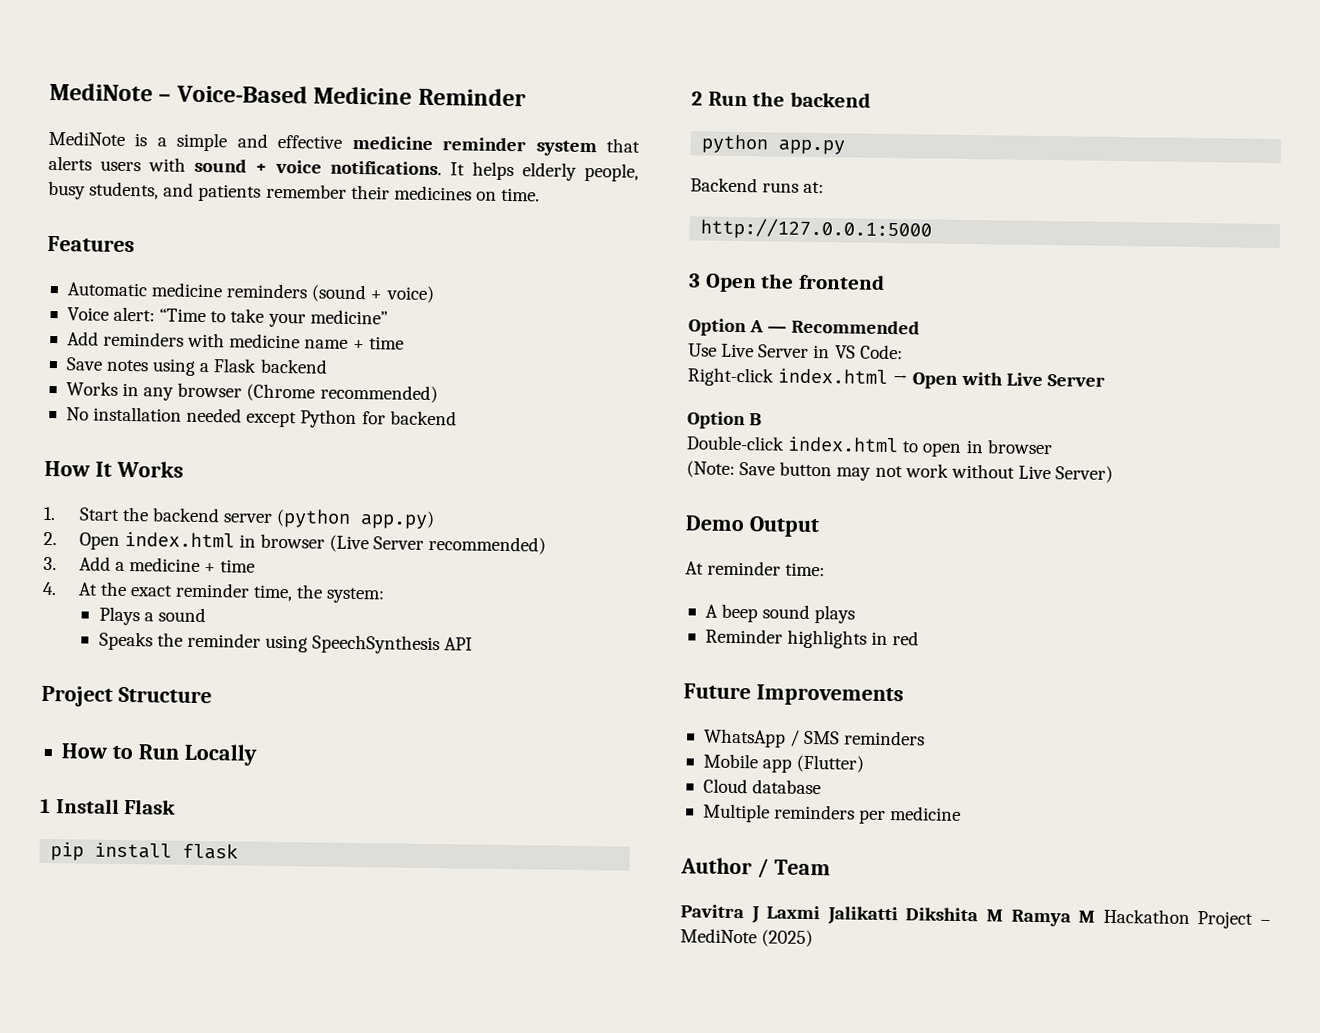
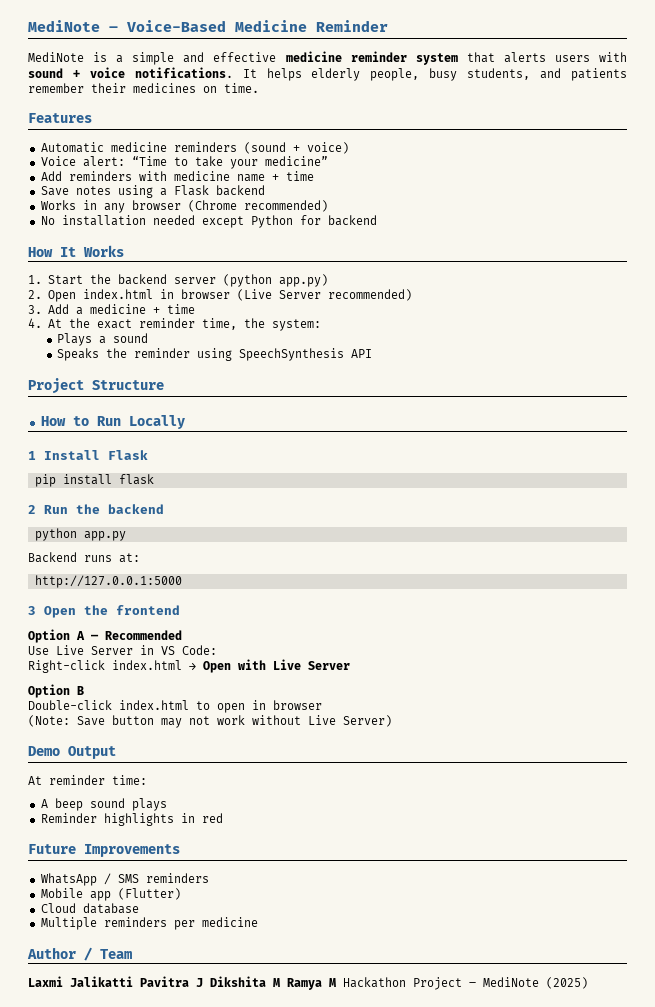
[680,904,898,926] Pavitra J Laxmi Jalikatti -> [28,976,203,987] Laxmi Jalikatti Pavitra J

